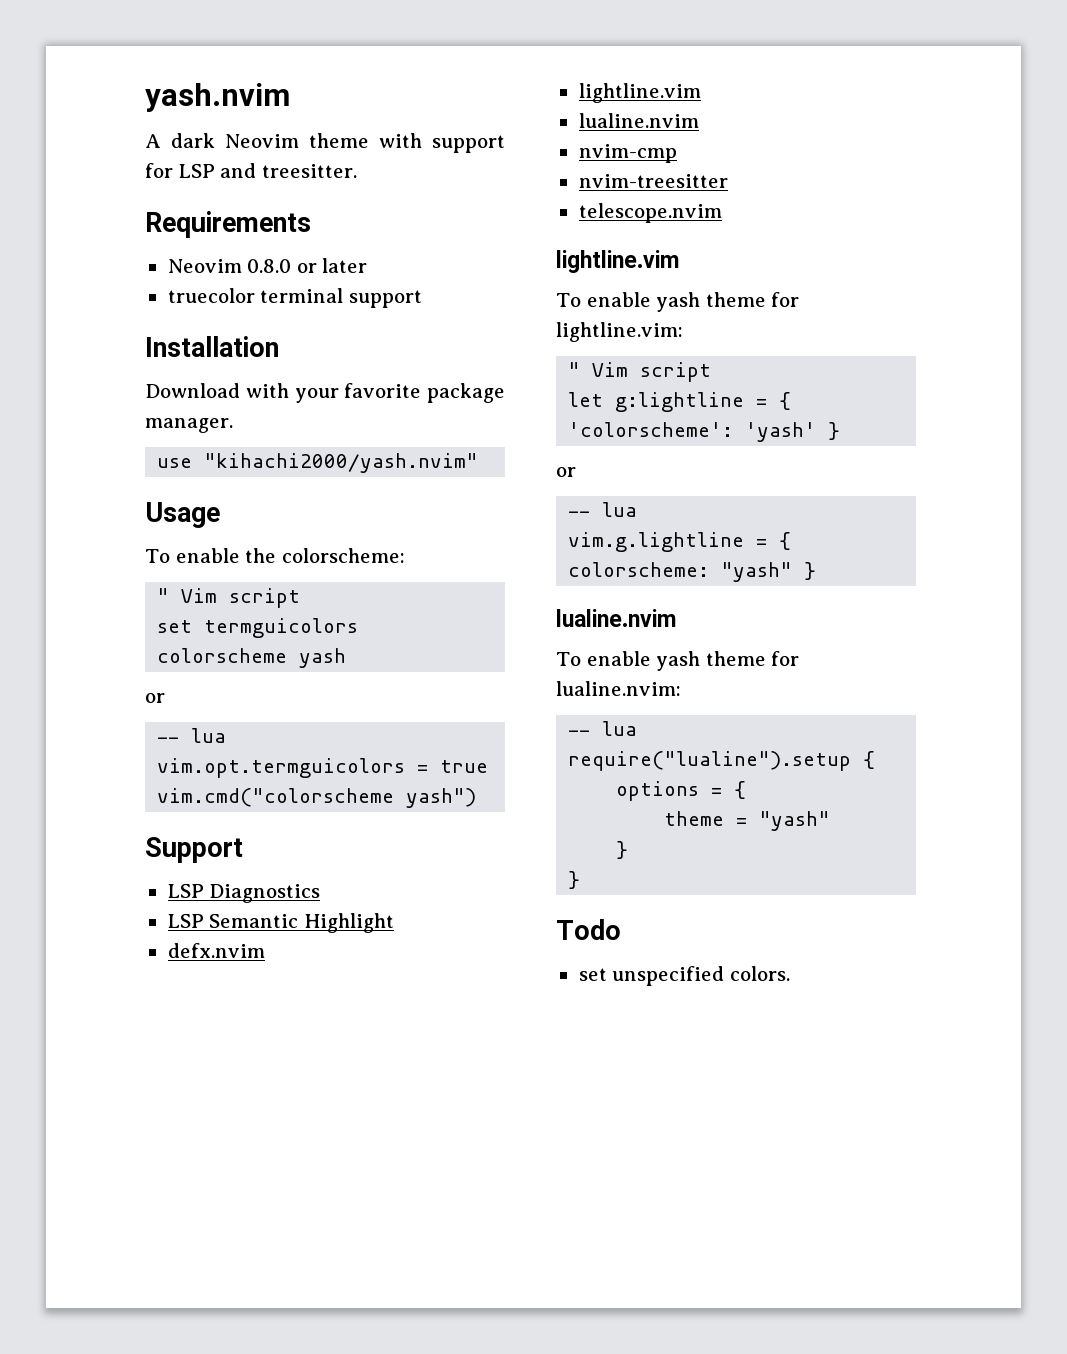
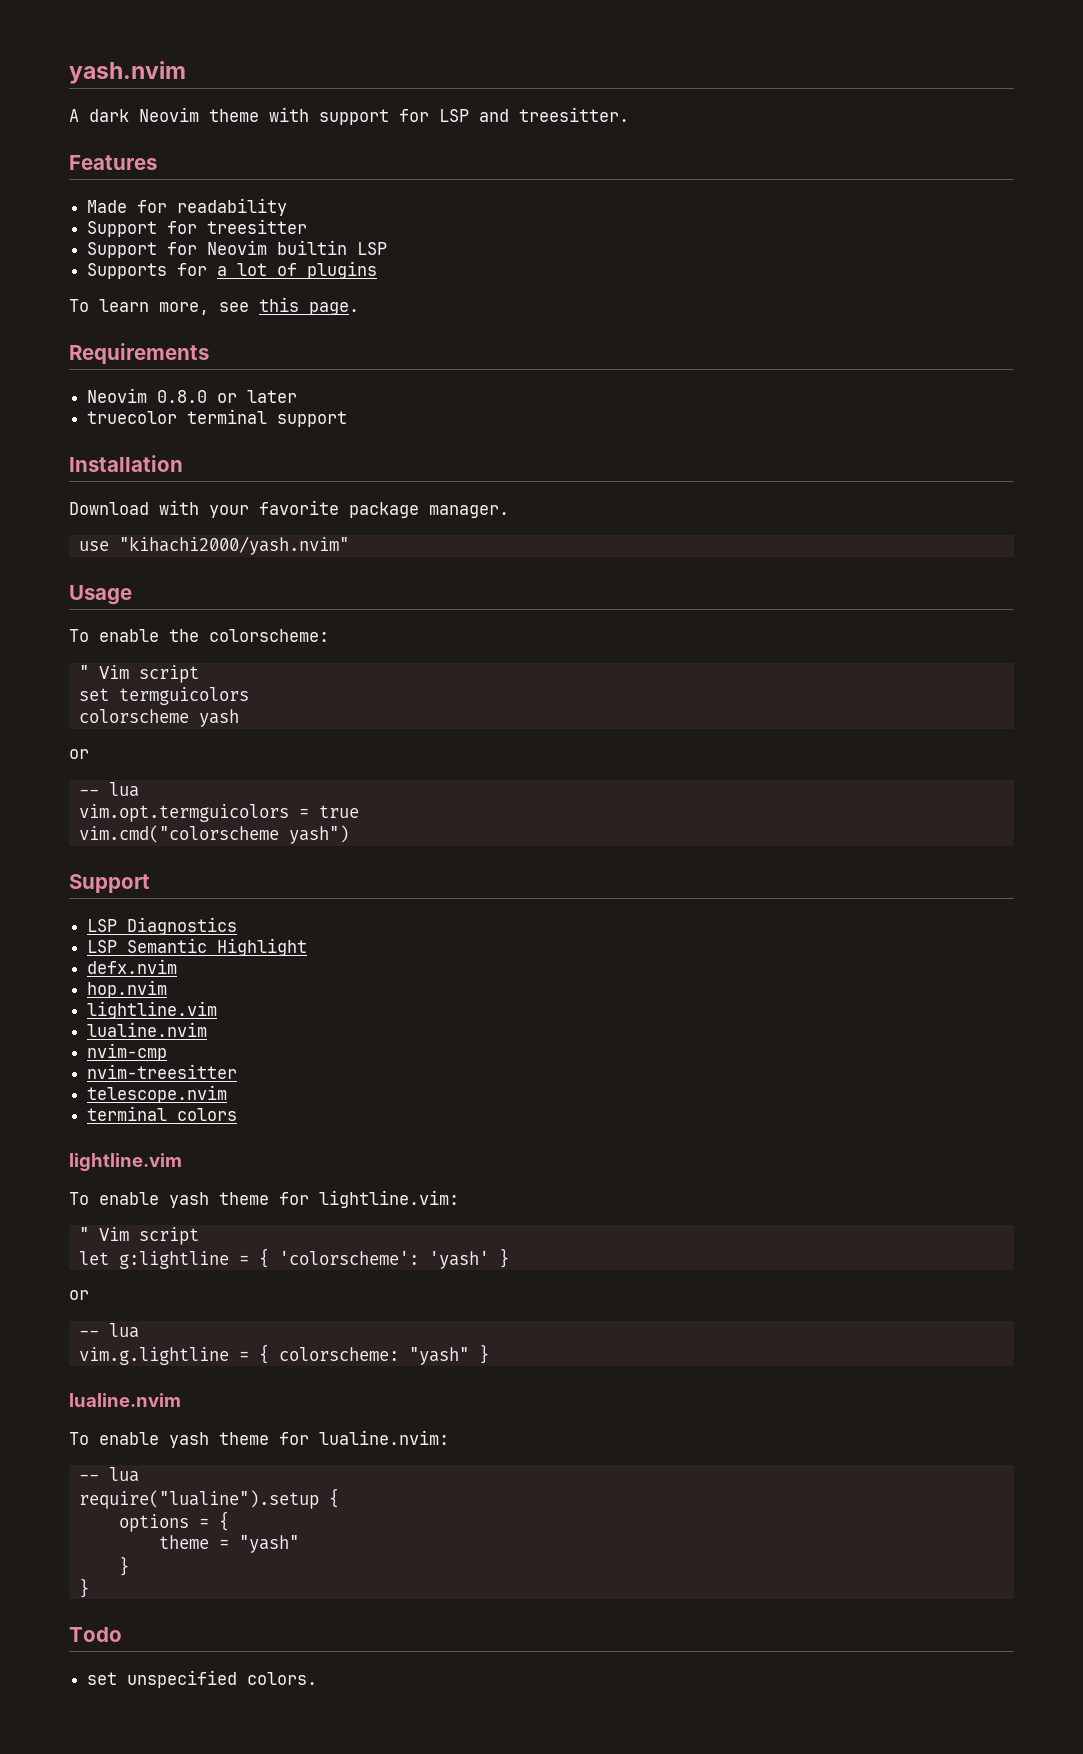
(357, 171) none -> [69,155,157,170] [87,198,288,216] [87,219,308,237] [87,240,388,258] [87,261,378,279] [69,297,359,315] // Features // Made for readability // Support for treesitter // Support for Neovim builtin LSP // Supports for a lot of plugins // To learn more, see this page.
(265, 950) none -> [87,980,168,998] // hop.nvim
(722, 213) none -> [87,1106,238,1121] // terminal colors

